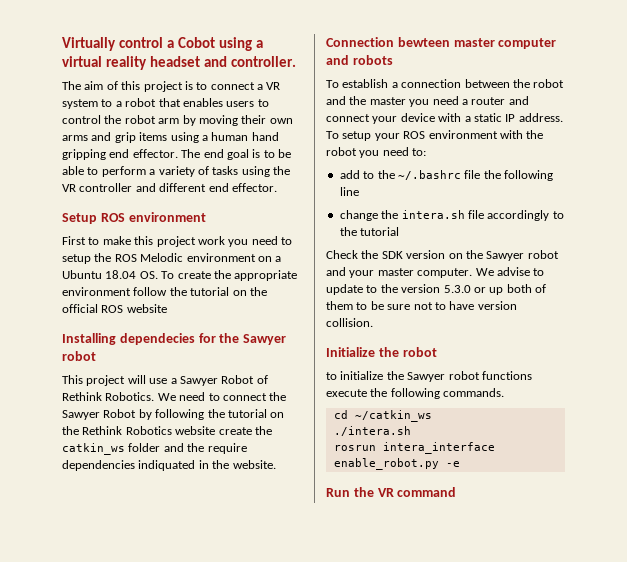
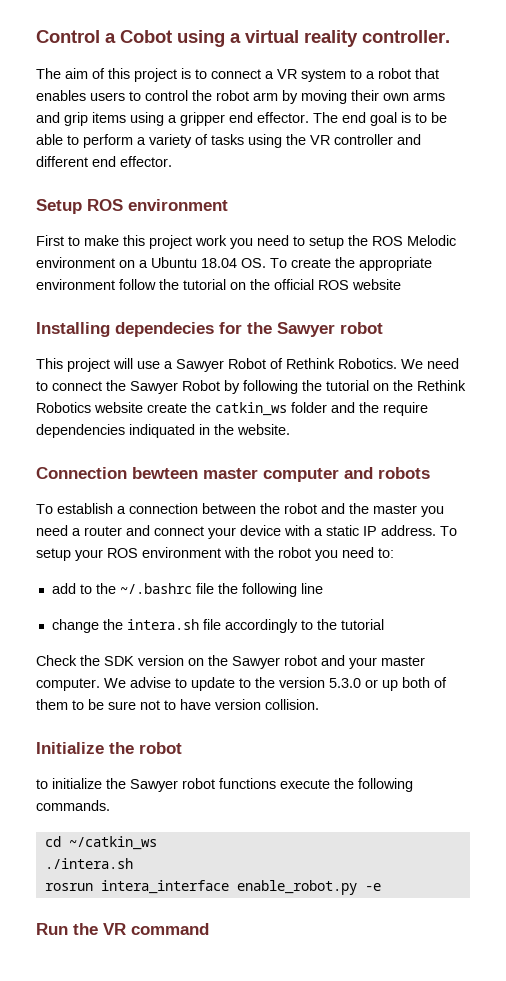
[62,37,163,51] Virtually control -> [36,30,100,43] Control
[149,56,227,67] headset and -> (358, 38) none
[211,132,279,141] [62,149,106,160] human hand gripping -> [180,112,225,126] gripper

